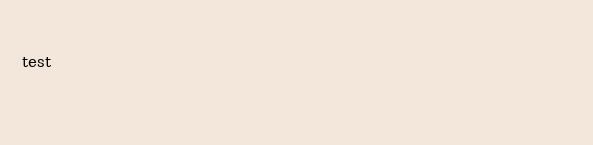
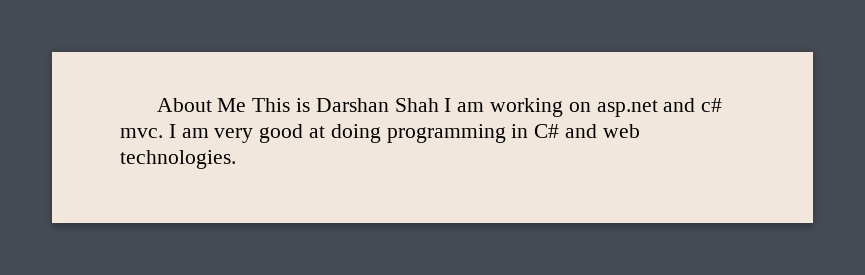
[22,57,51,67] test -> [156,98,723,117] [120,124,640,143] [120,150,236,169] About Me This is Darshan Shah I am working on asp.net and c# mvc. I am very good at doing programming in C# and web technologies.

